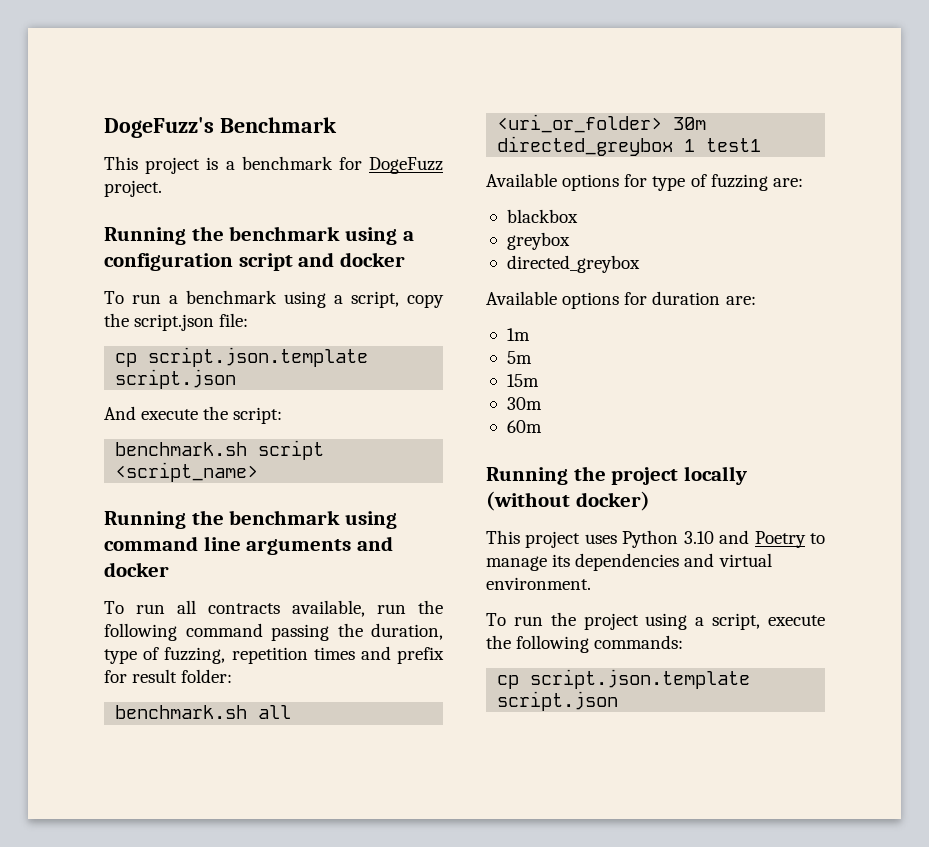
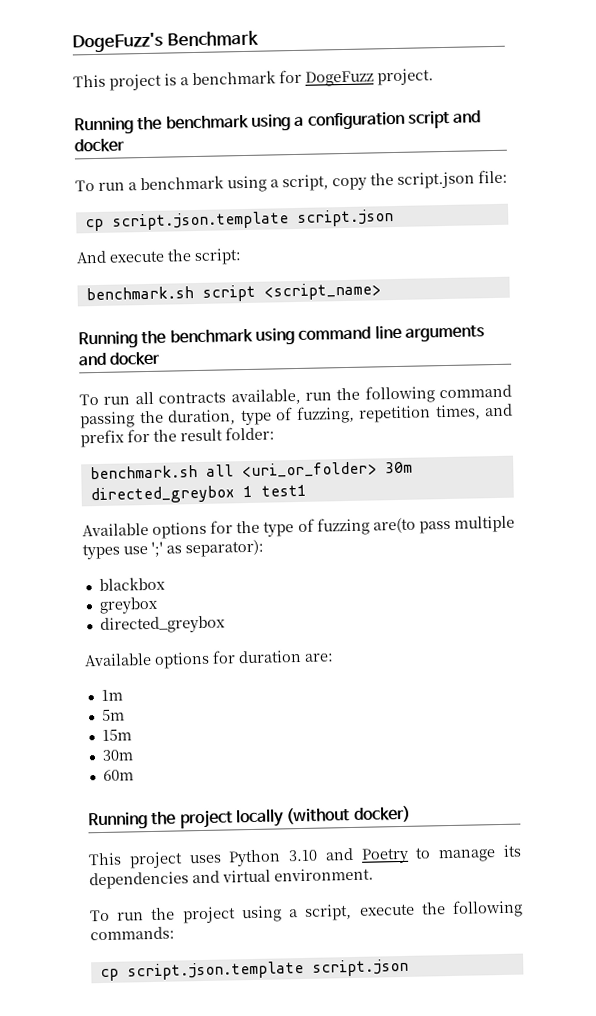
[313,647,355,660] times -> [434,404,481,421] times,
(127, 676) none -> [153,429,177,442] the
(648, 180) none -> [236,520,261,534] the
[772,178,803,187] are: -> [372,515,515,534] [82,539,264,560] are(to pass multiple types use ';' as separator):

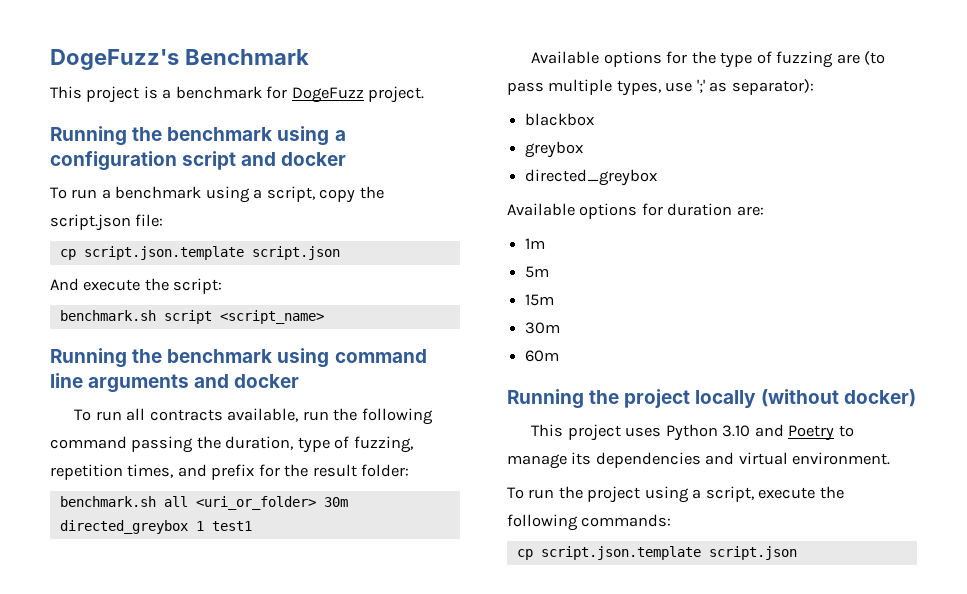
[372,517,416,534] are(to -> [836,51,885,65] are (to
[82,543,120,560] types -> [616,80,661,96] types,

